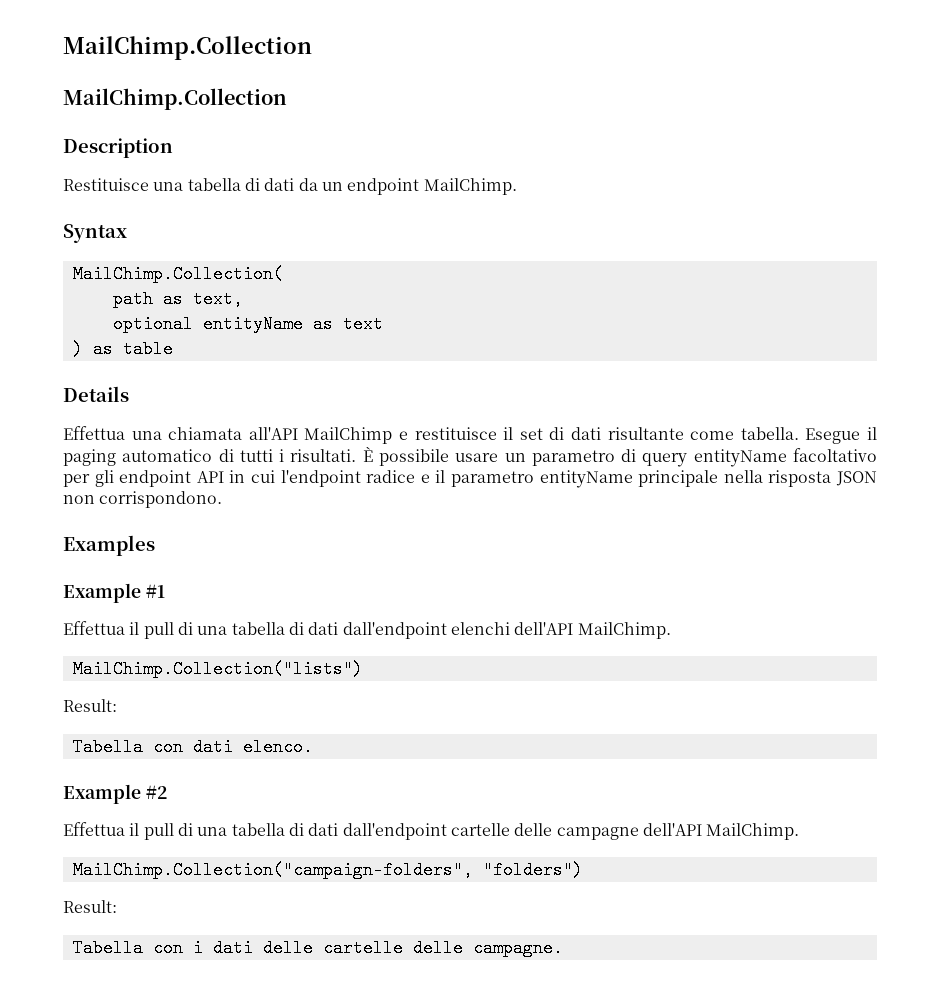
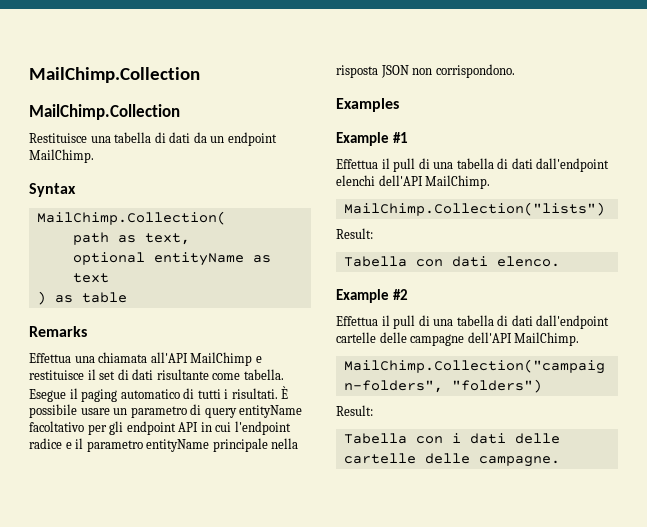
[63,138,173,158] // Description -> (180, 112) none
[63,386,129,402] Details -> [29,326,87,337] Remarks

